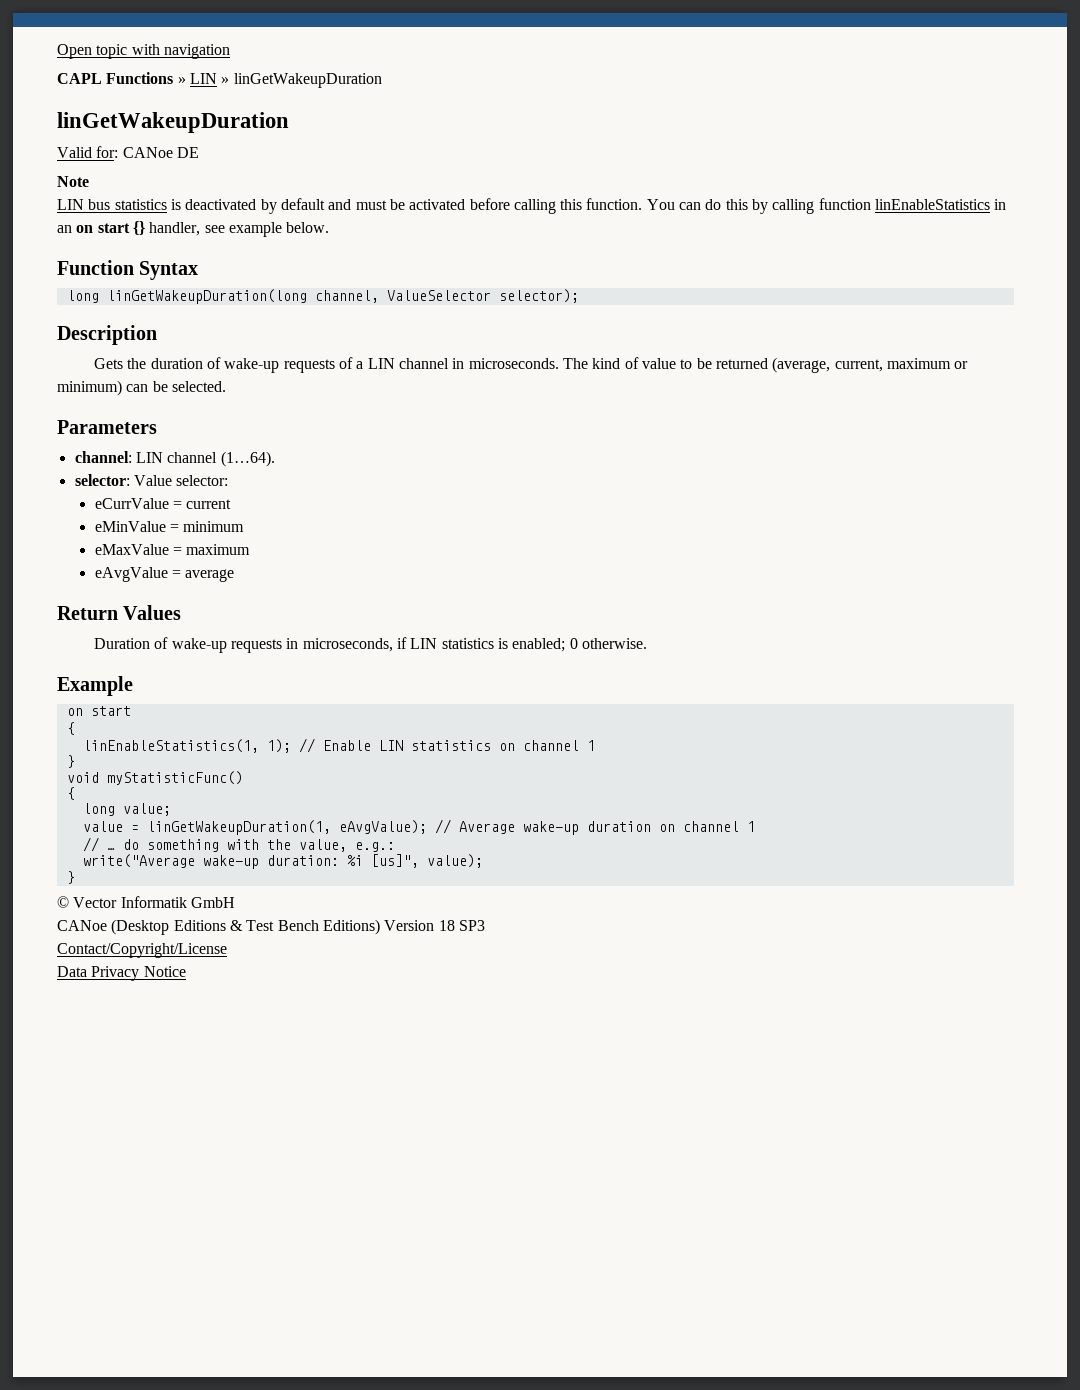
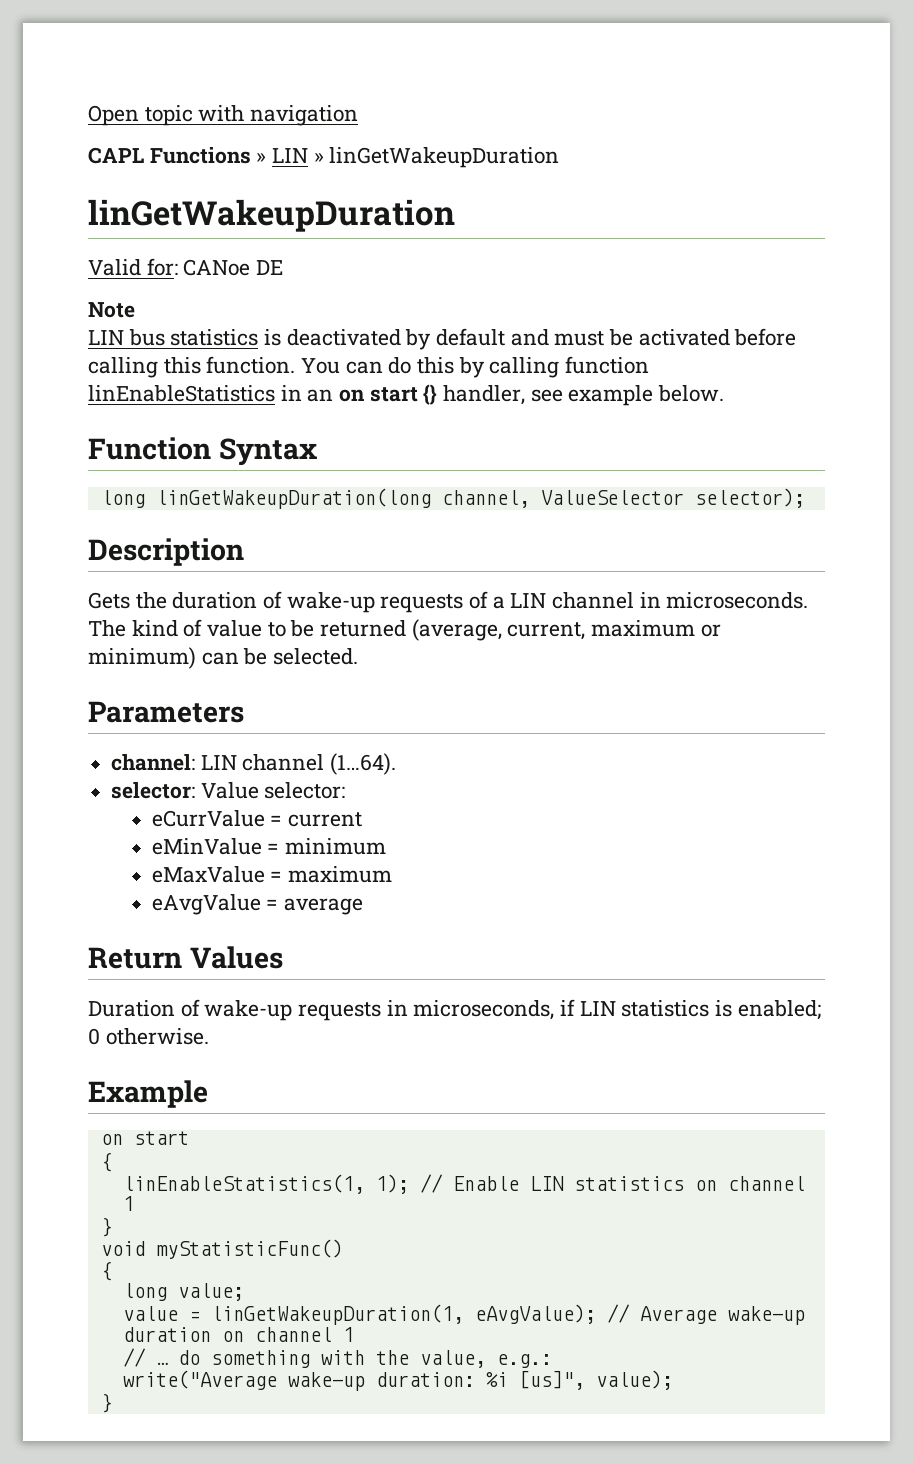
[57,896,235,908] [57,919,485,935] [57,943,227,958] [57,966,186,981] // © Vector Informatik GmbH // CANoe (Desktop Editions & Test Bench Editions) Version 18 SP3 // Contact/Copyright/License // Data Privacy Notice -> (112, 1403) none

